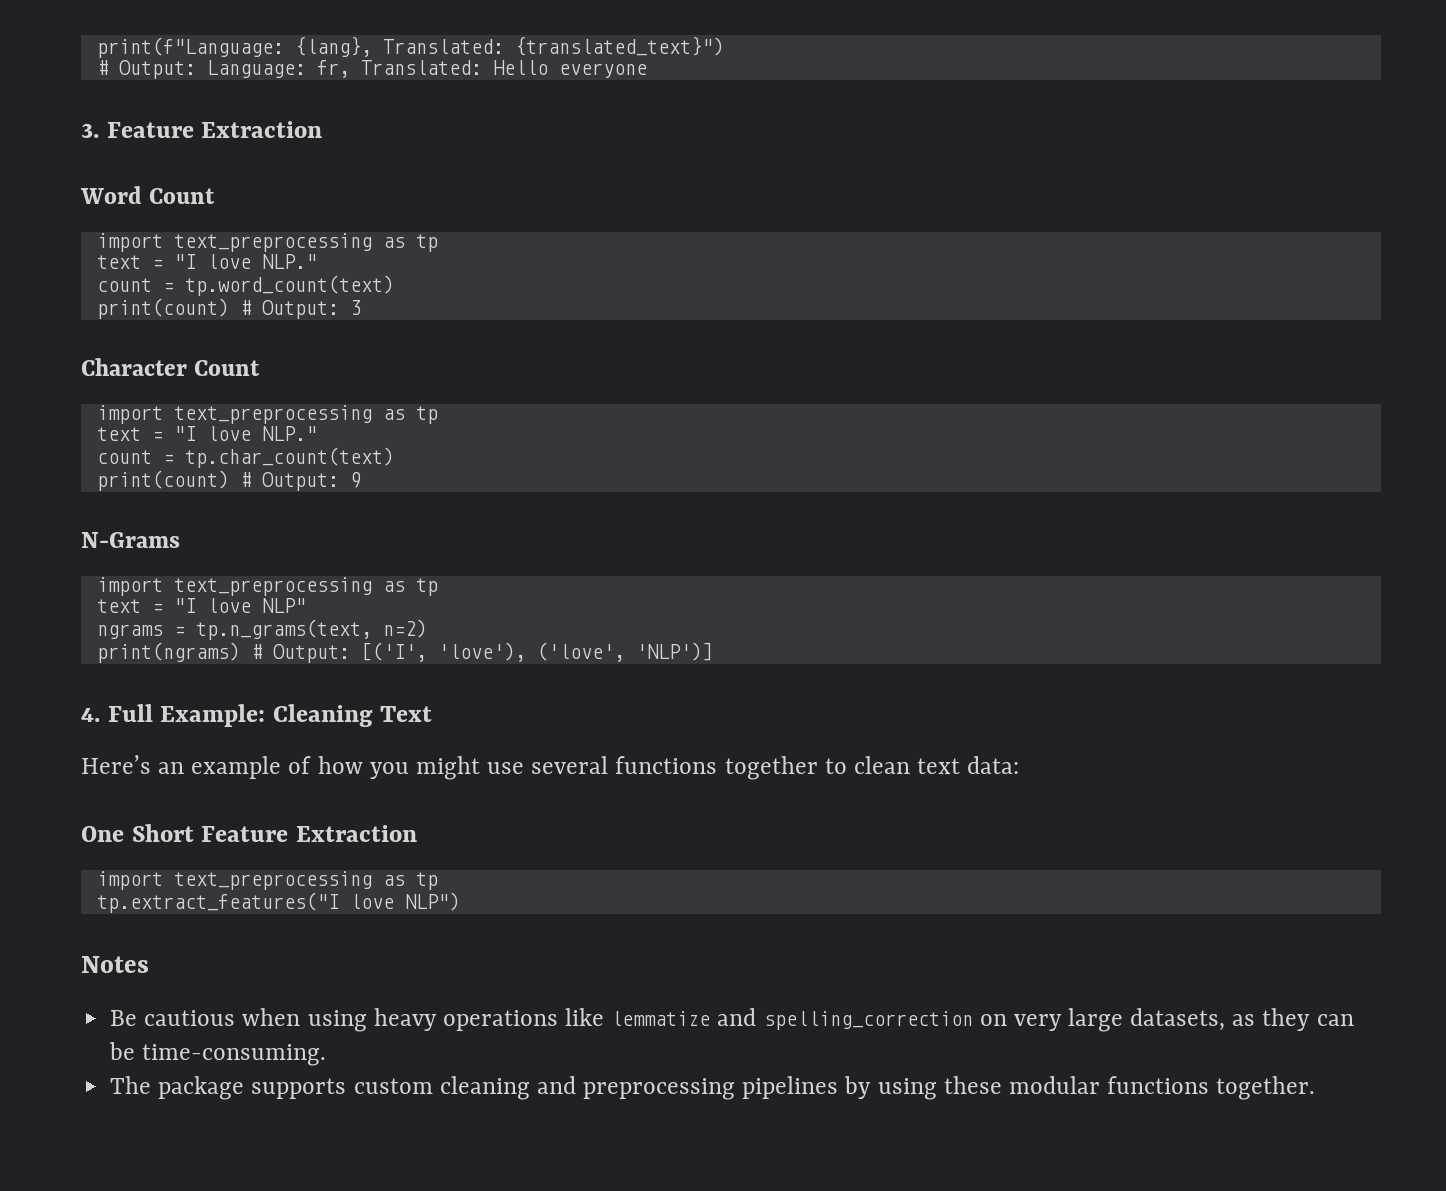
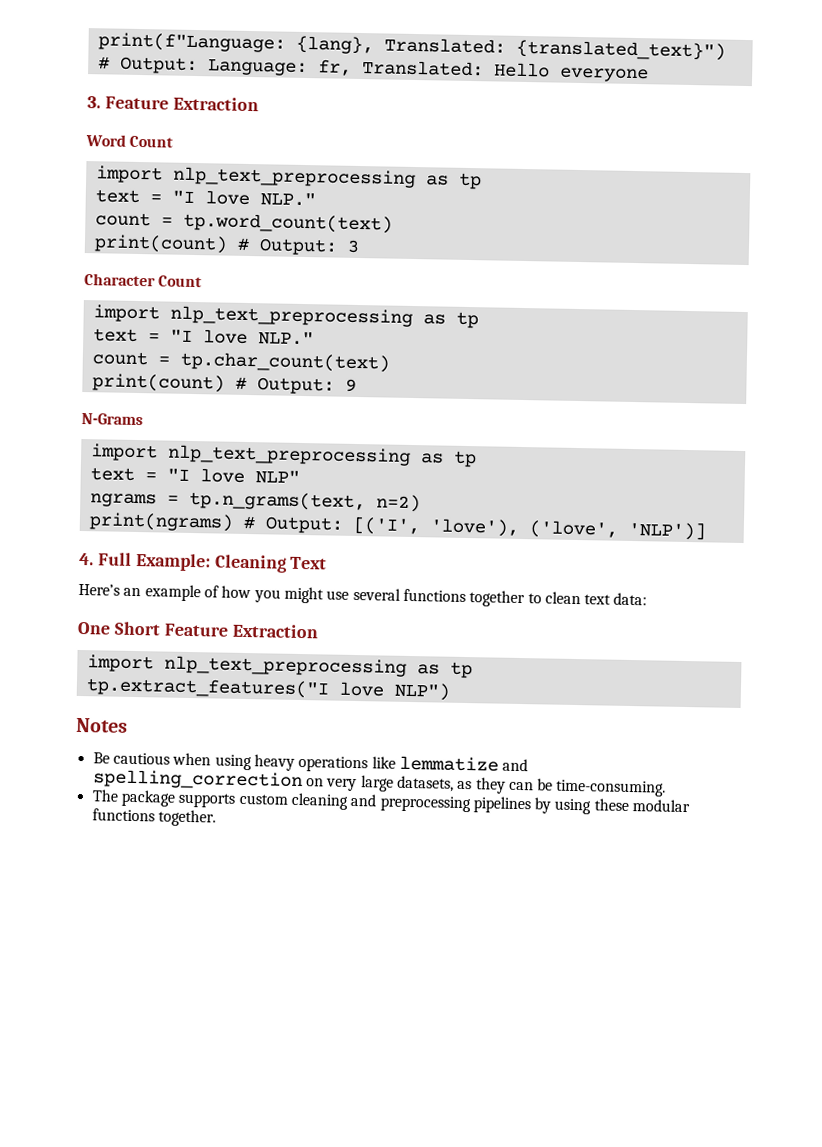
[173,233,372,252] text_preprocessing -> [172,166,416,189] nlp_text_preprocessing
[173,405,372,424] text_preprocessing -> [169,305,413,327] nlp_text_preprocessing
[173,577,372,596] text_preprocessing -> [166,444,411,466] nlp_text_preprocessing
[173,871,372,890] text_preprocessing -> [163,655,407,677] nlp_text_preprocessing

